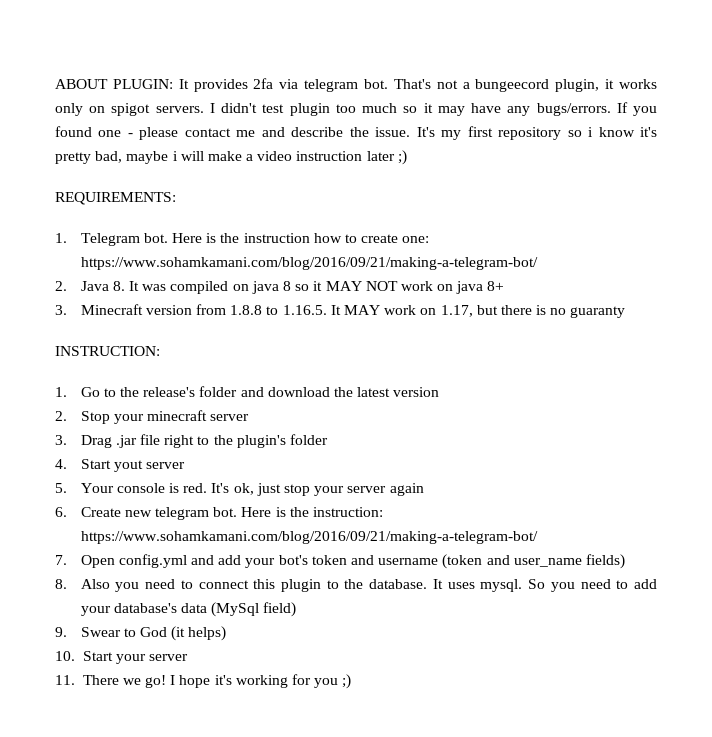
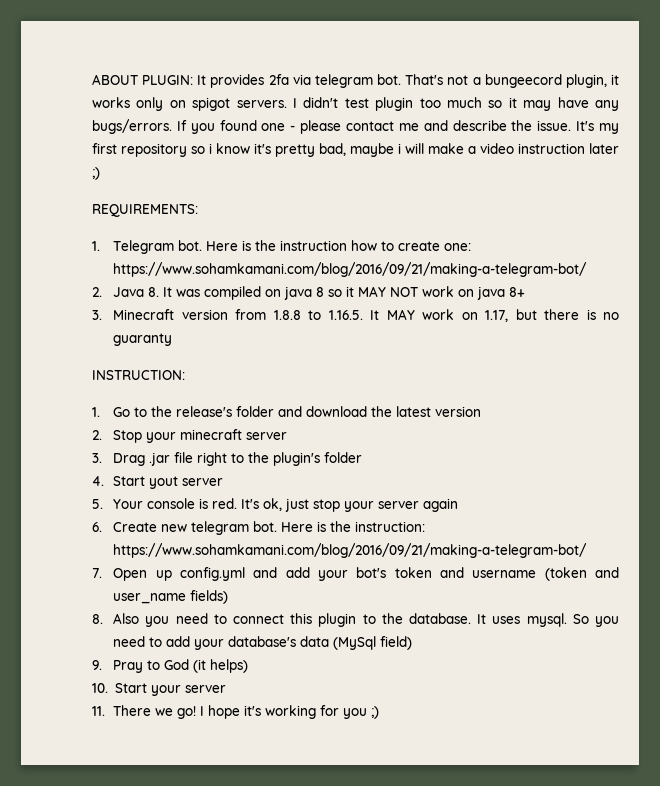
(115, 561) none -> [155,570,172,581] up
[80,627,121,637] Swear -> [113,660,144,673] Pray

